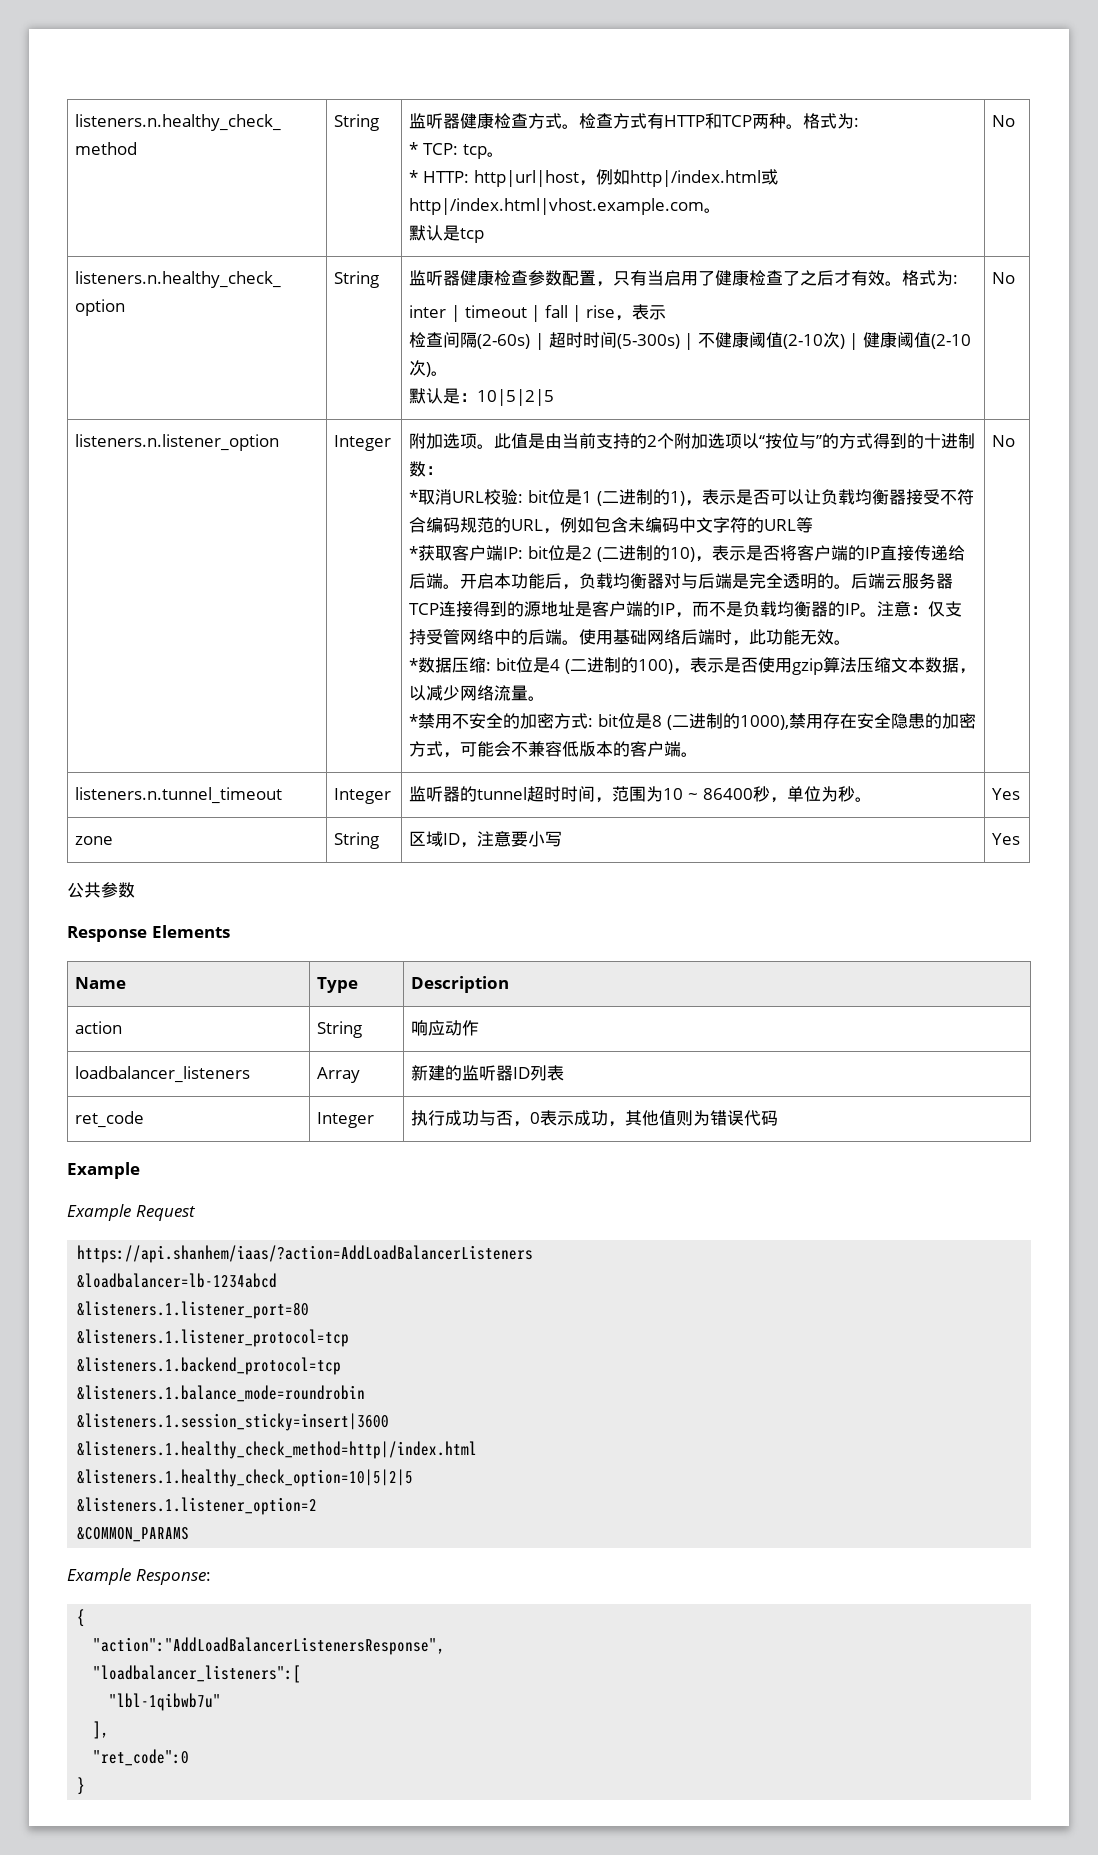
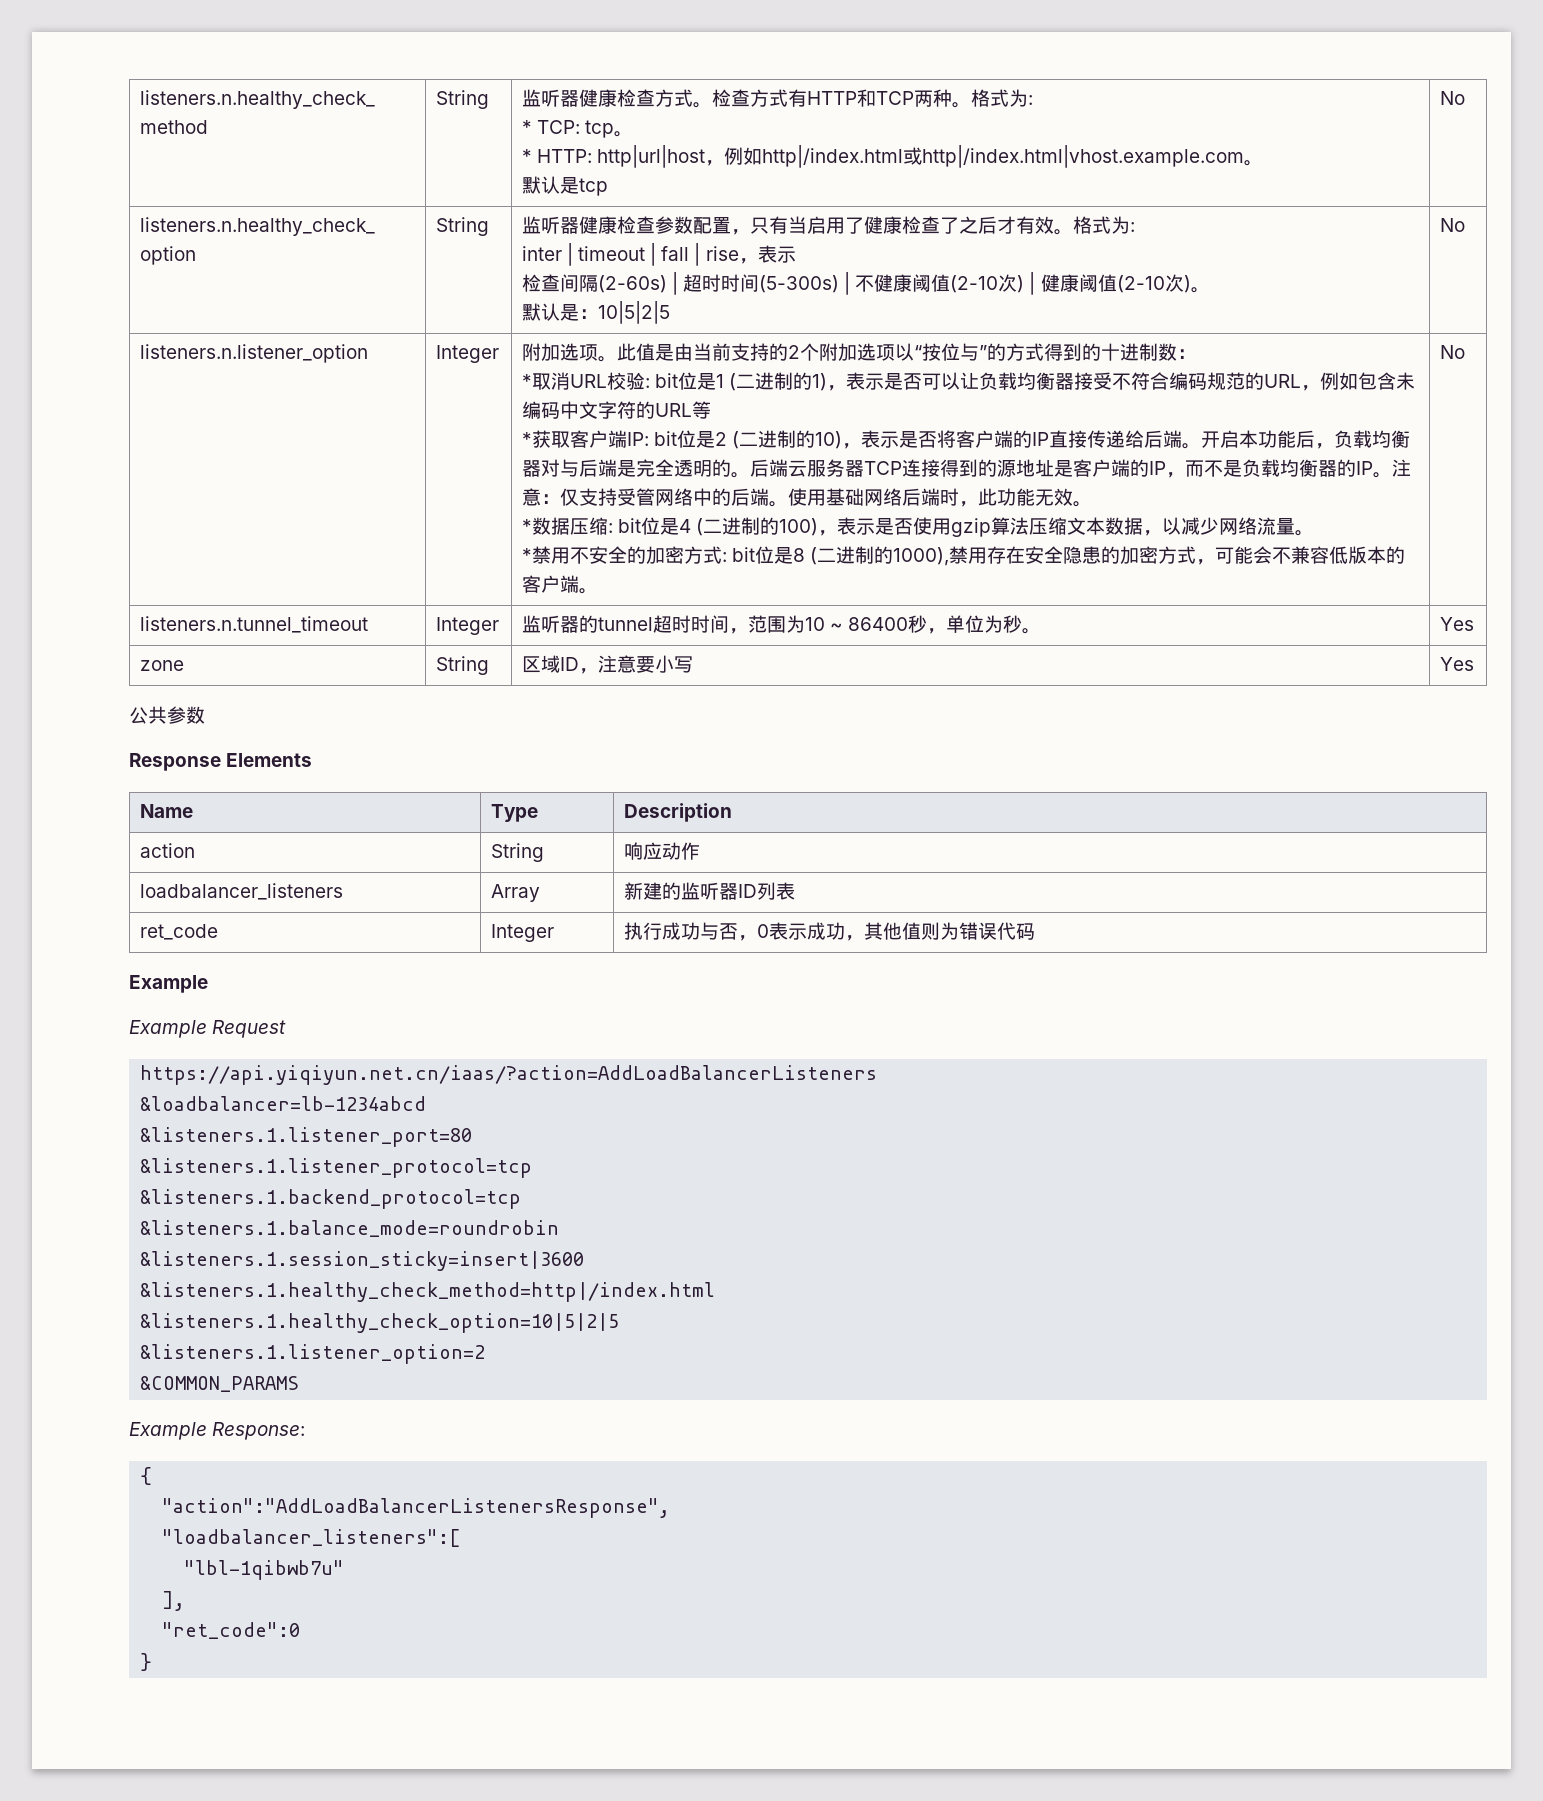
[77,1245,534,1263] https://api.shanhem/iaas/?action=AddLoadBalancerListeners -> [140,1065,878,1085] https://api.yiqiyun.net.cn/iaas/?action=AddLoadBalancerListeners

